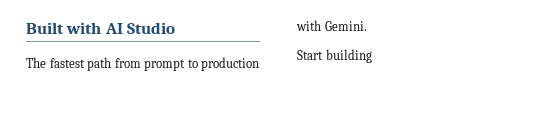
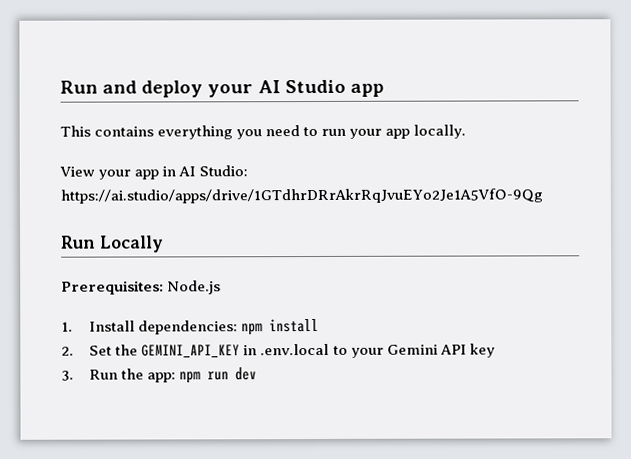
[26,22,176,34] [26,57,260,71] [296,20,367,31] [297,49,372,63] Built with AI Studio // The fastest path from prompt to production with Gemini. // Start building -> [60,79,384,98] [60,124,467,140] [59,165,249,180] [60,188,543,204] [61,235,164,253] [61,280,222,295] [61,318,320,336] [61,343,495,359] [61,367,258,384] Run and deploy your AI Studio app // This contains everything you need to run your app locally. // View your app in AI Studio: https://ai.studio/apps/drive/1GTdhrDRrAkrRqJvuEYo2Je1A5VfO-9Qg // Run Locally // Prerequisites: Node.js // 1. Install dependencies: npm install // 2. Set the GEMINI_API_KEY in .env.local to your Gemini API key // 3. Run the app: npm run dev

